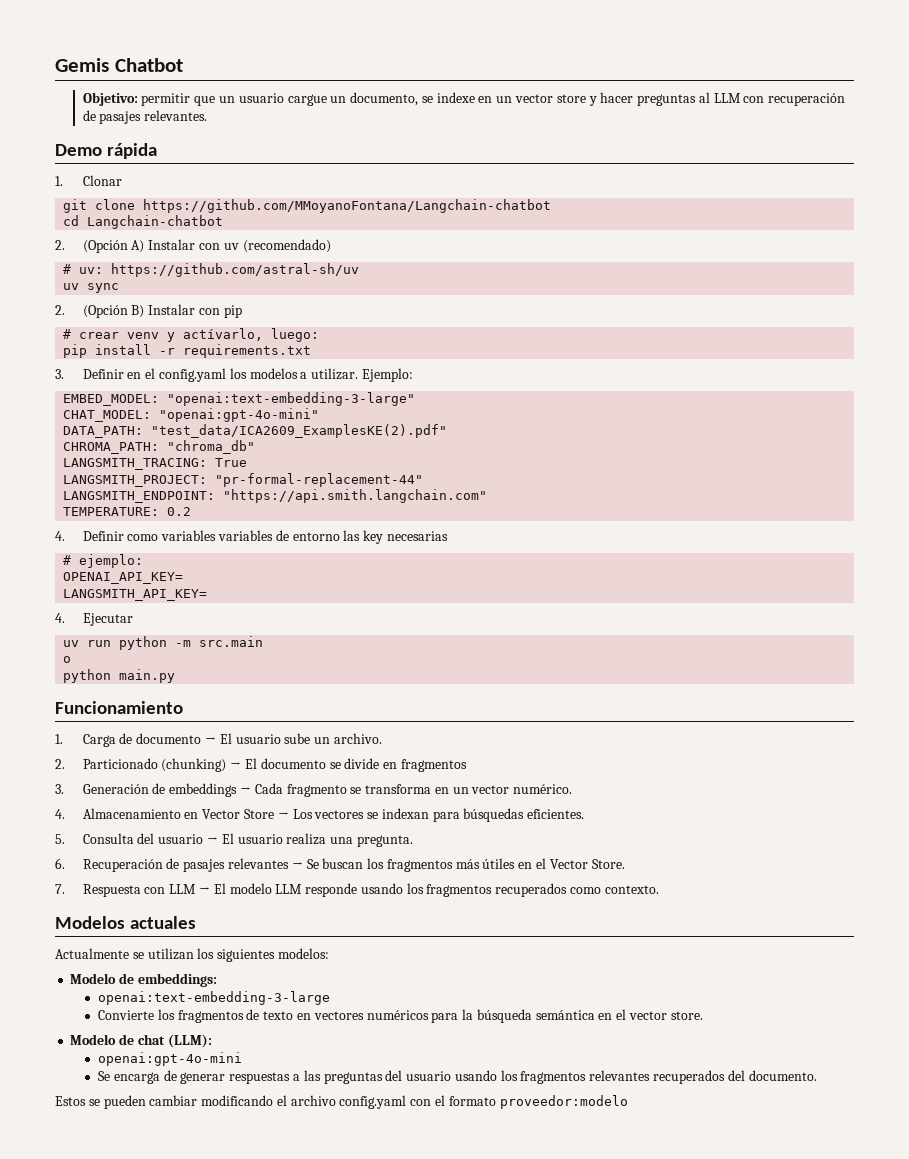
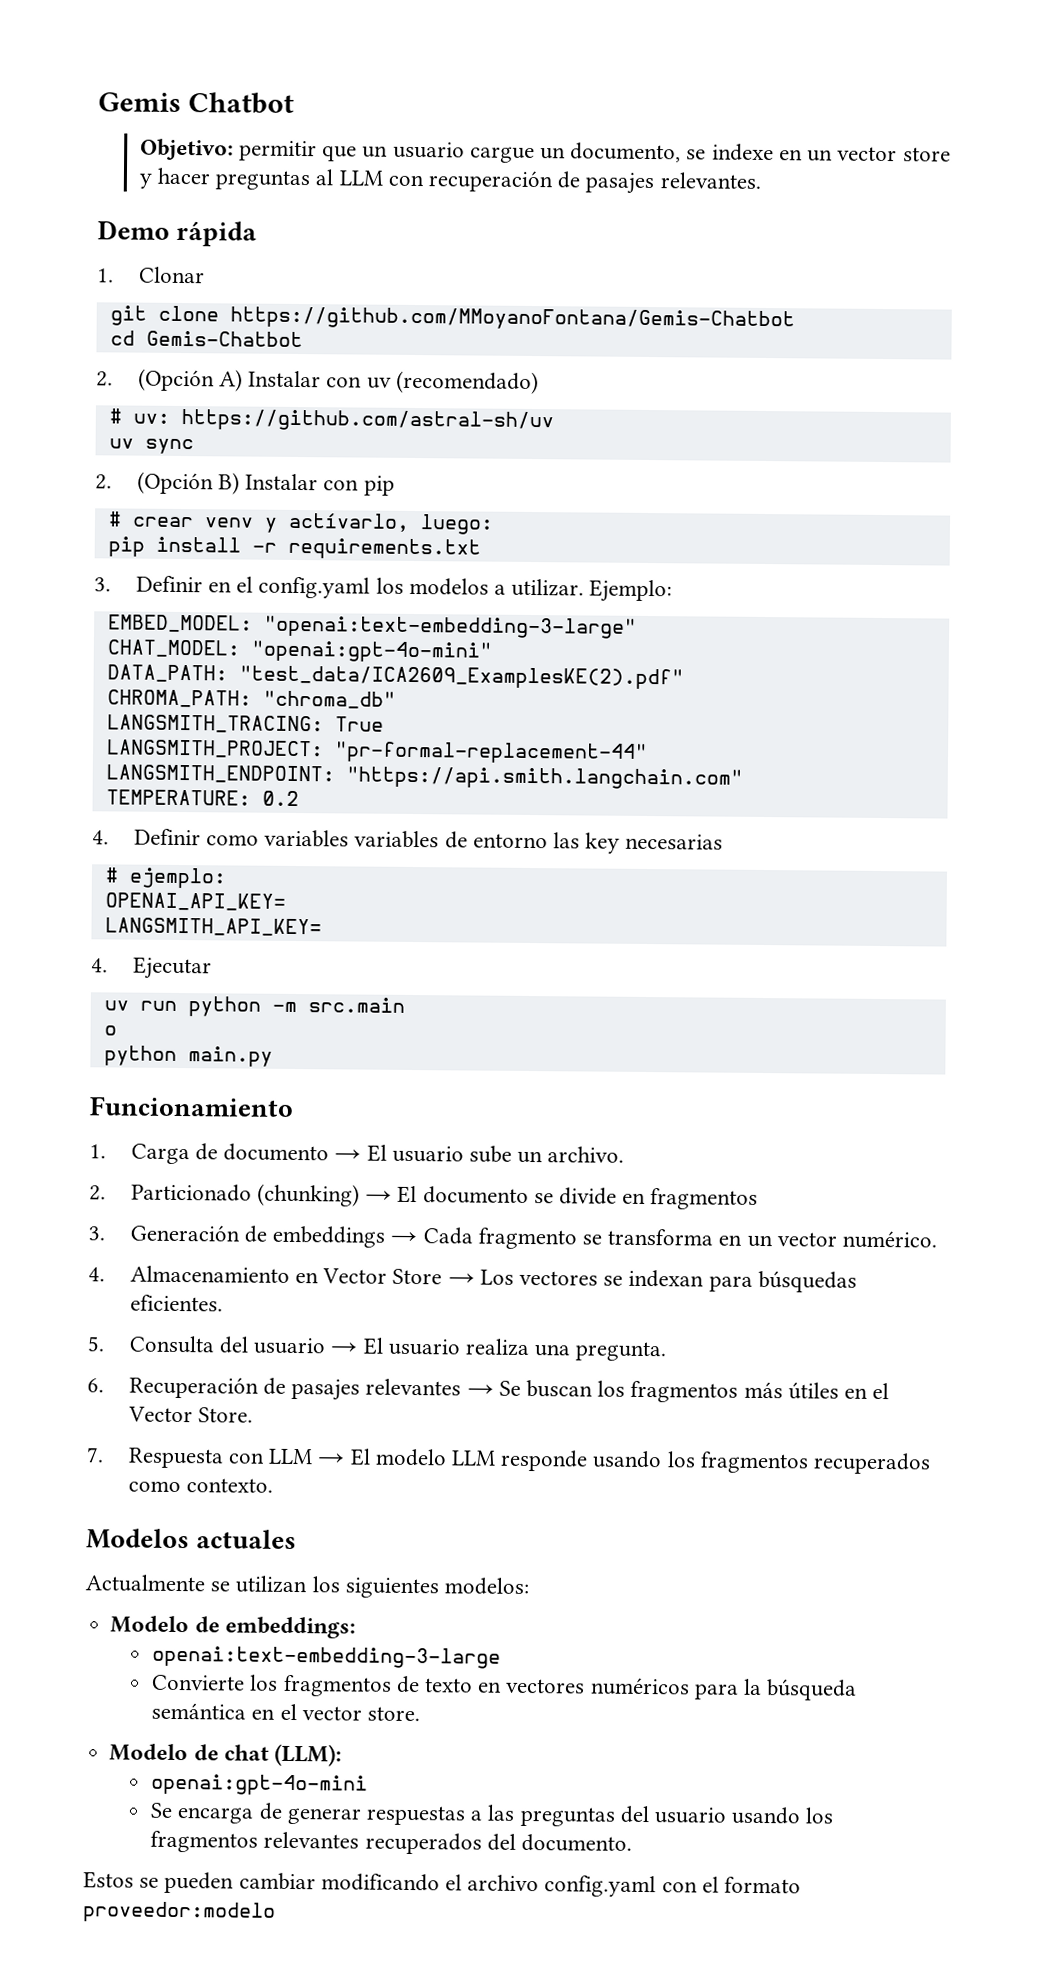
[143,199,552,213] https://github.com/MMoyanoFontana/Langchain-chatbot -> [229,306,795,332] https://github.com/MMoyanoFontana/Gemis-Chatbot
[87,215,224,229] Langchain-chatbot -> [145,330,303,348] Gemis-Chatbot

